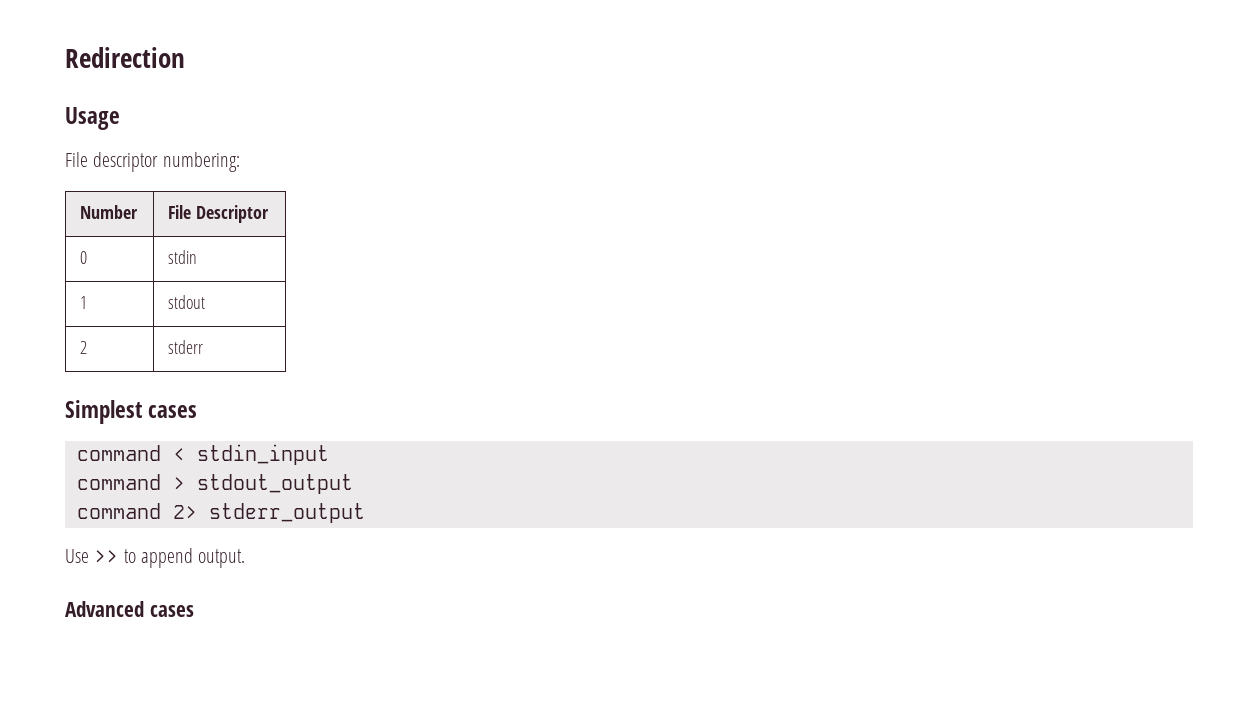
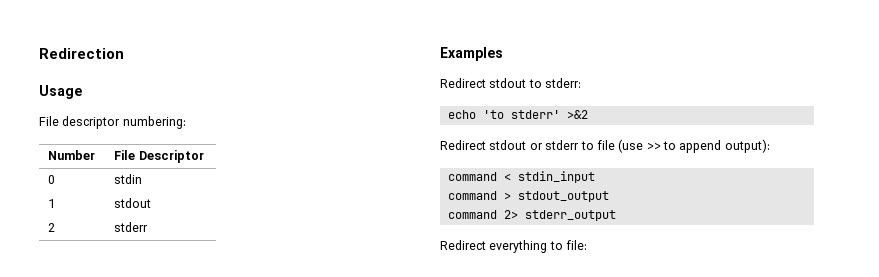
[65,400,198,424] Simplest cases -> [440,47,503,61] [440,78,582,88] [447,110,588,119] [440,139,770,153] Examples // Redirect stdout to stderr: // echo 'to stderr' >&2 // Redirect stdout or stderr to file (use >> to append output):
[65,548,246,568] [65,601,194,617] Use >> to append output. // Advanced cases -> [440,240,588,253] Redirect everything to file:

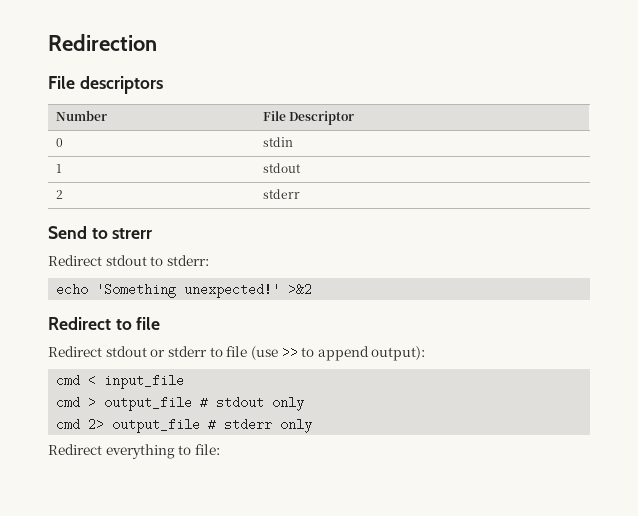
[39,85,82,99] [39,116,186,129] // Usage // File descriptor numbering: -> [48,76,163,94] // File descriptors
[440,47,503,61] Examples -> [48,226,153,239] Send to strerr
[482,110,560,119] 'to stderr' -> [96,283,281,298] 'Something unexpected!'
(588, 114) none -> [48,317,161,330] // Redirect to file
[447,171,595,183] [447,191,609,202] [447,210,616,221] command < stdin_input // command > stdout_output // command 2> stderr_output -> [56,374,185,389] [56,396,305,411] [56,418,313,433] cmd < input_file // cmd > output_file # stdout only // cmd 2> output_file # stderr only

